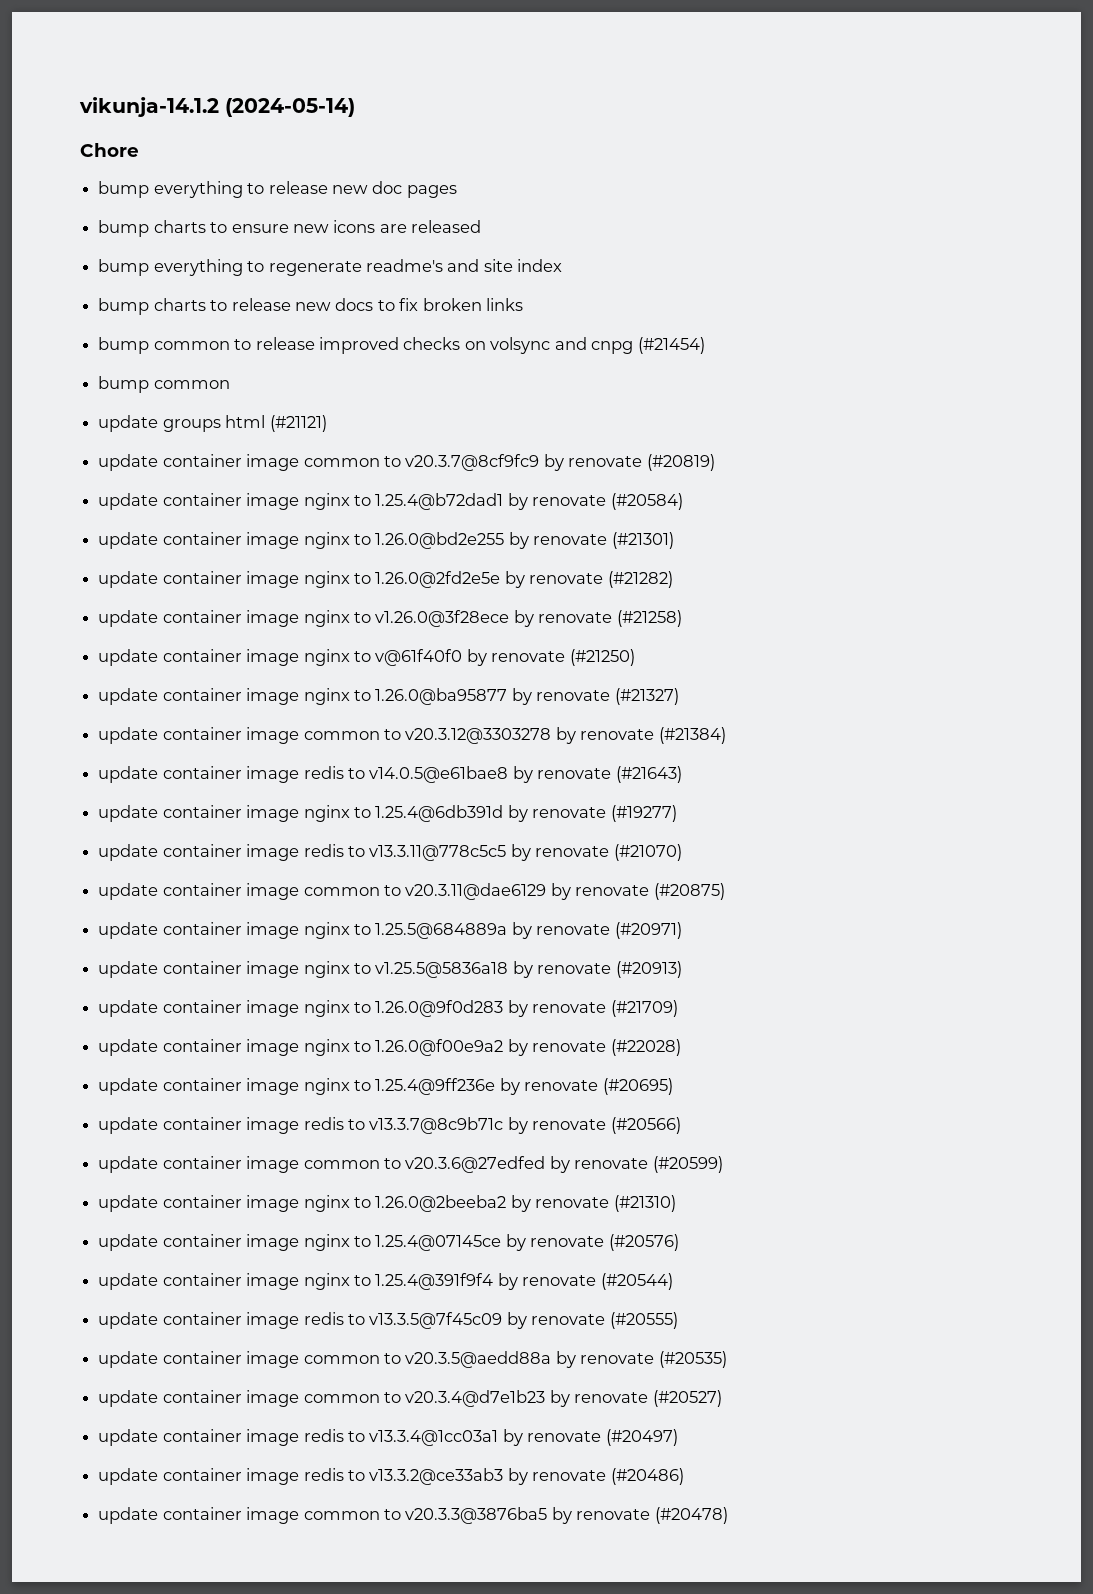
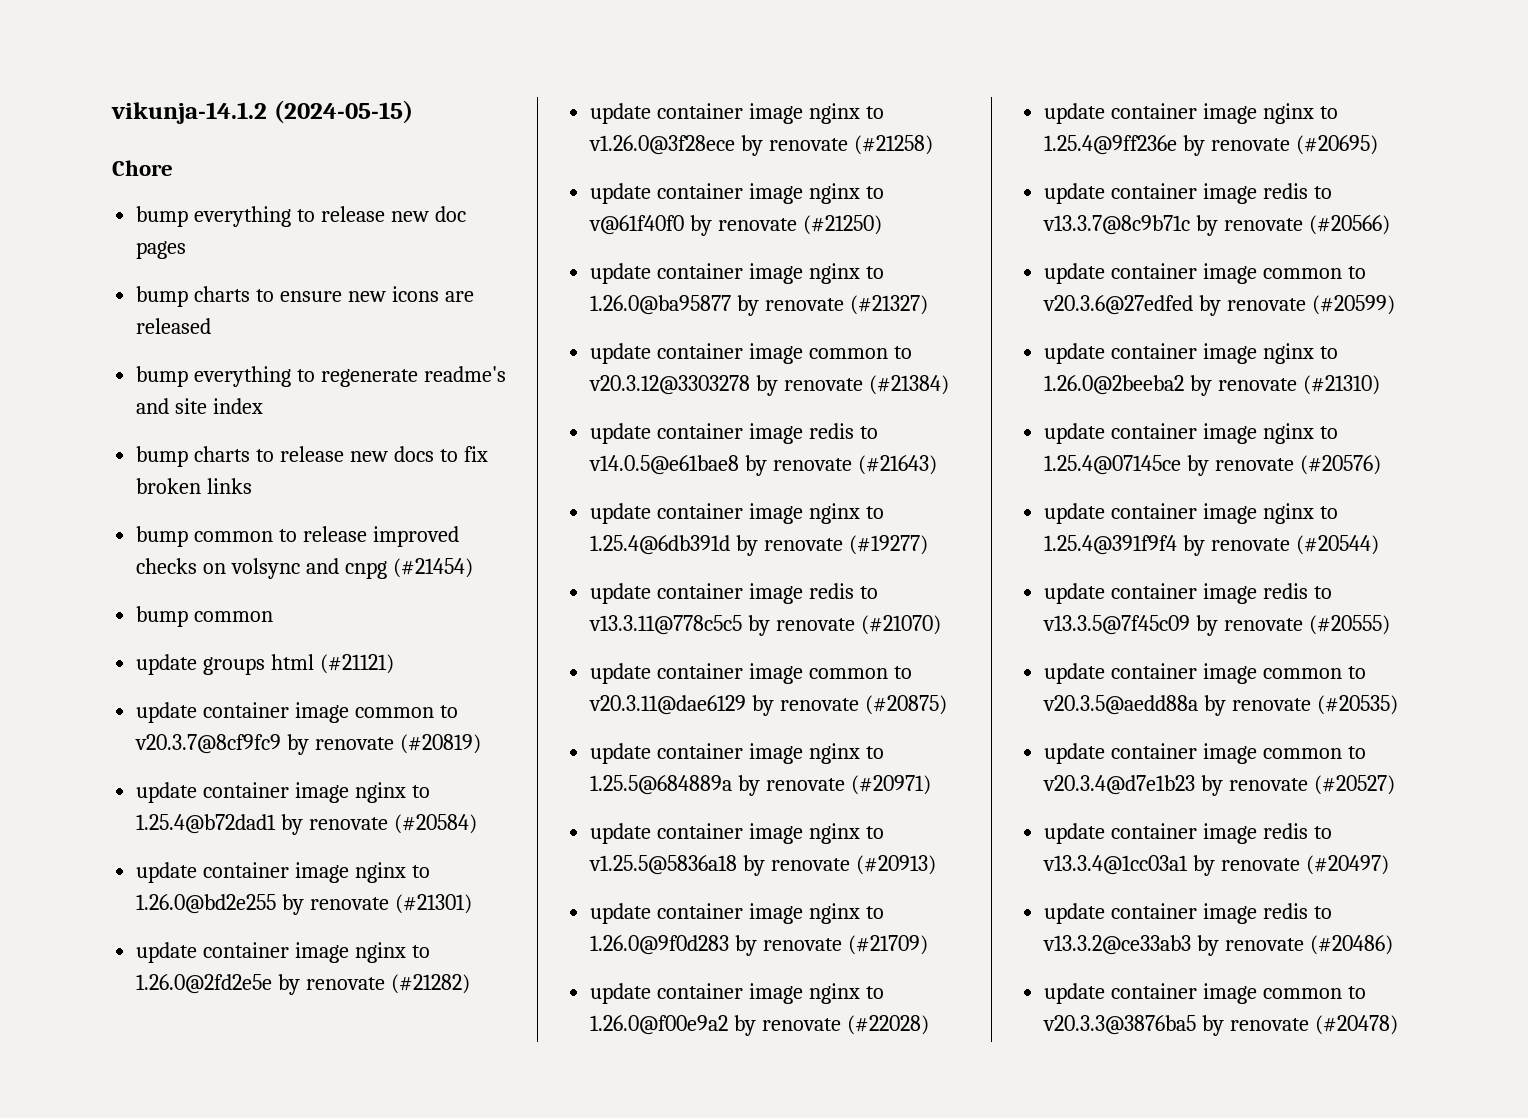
[225,98,355,117] (2024-05-14) -> [273,100,413,124] (2024-05-15)

